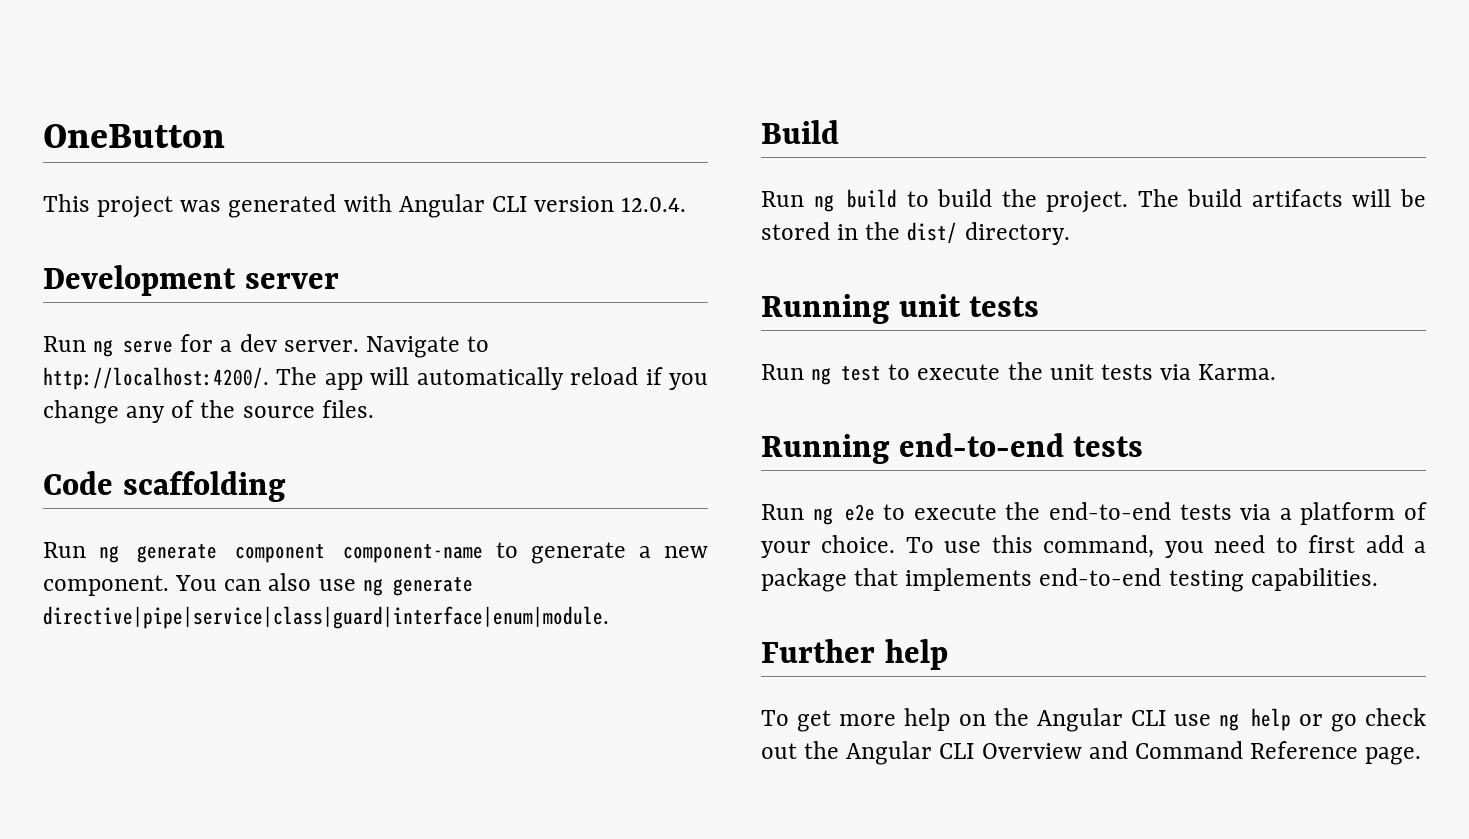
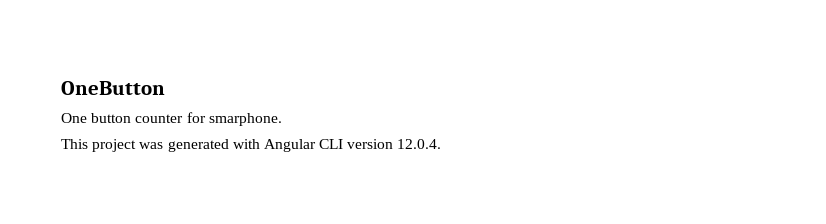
(225, 136) none -> [61,112,282,126] // One button counter for smarphone.
[43,265,339,296] [43,334,490,358] [43,367,709,390] [43,400,374,424] [43,471,286,502] [43,542,708,564] [43,573,473,596] [43,606,609,629] [761,120,839,144] [761,189,1427,213] [761,222,1070,245] [761,294,1040,324] [761,362,1277,385] [761,433,1144,464] [761,502,1428,525] [761,535,1426,558] [761,568,1378,592] [761,639,948,670] [761,708,1426,732] [761,741,1422,765] // Development server // Run ng serve for a dev server. Navigate to http://localhost:4200/. The app will automatically reload if you change any of the source files. // Code scaffolding // Run ng generate component component-name to generate a new component. You can also use ng generate directive|pipe|service|class|guard|interface|enum|module. // Build // Run ng build to build the project. The build artifacts will be stored in the dist/ directory. // Running unit tests // Run ng test to execute the unit tests via Karma. // Running end-to-end tests // Run ng e2e to execute the end-to-end tests via a platform of your choice. To use this command, you need to first add a package that implements end-to-end testing capabilities. // Further help // To get more help on the Angular CLI use ng help or go check out the Angular CLI Overview and Command Reference page. -> (442, 144) none

